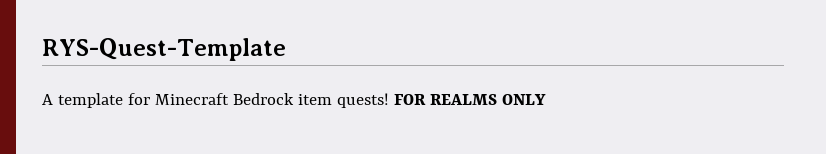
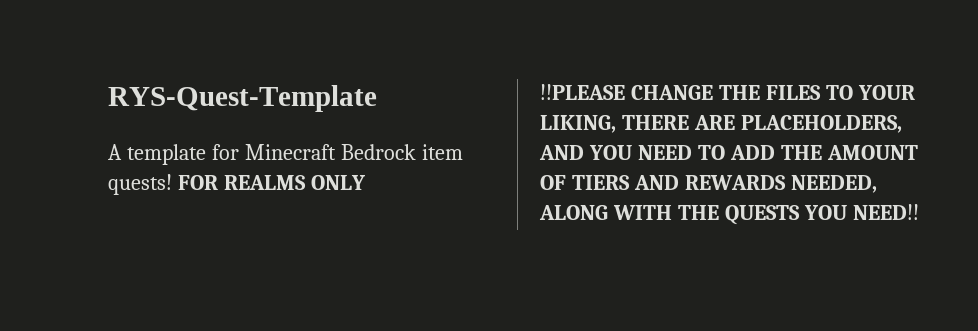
(546, 99) none -> [540,84,915,100] [540,115,902,133] [539,145,918,160] [540,175,877,193] [539,204,919,225] // !!PLEASE CHANGE THE FILES TO YOUR LIKING, THERE ARE PLACEHOLDERS, AND YOU NEED TO ADD THE AMOUNT OF TIERS AND REWARDS NEEDED, ALONG WITH THE QUESTS YOU NEED!!

